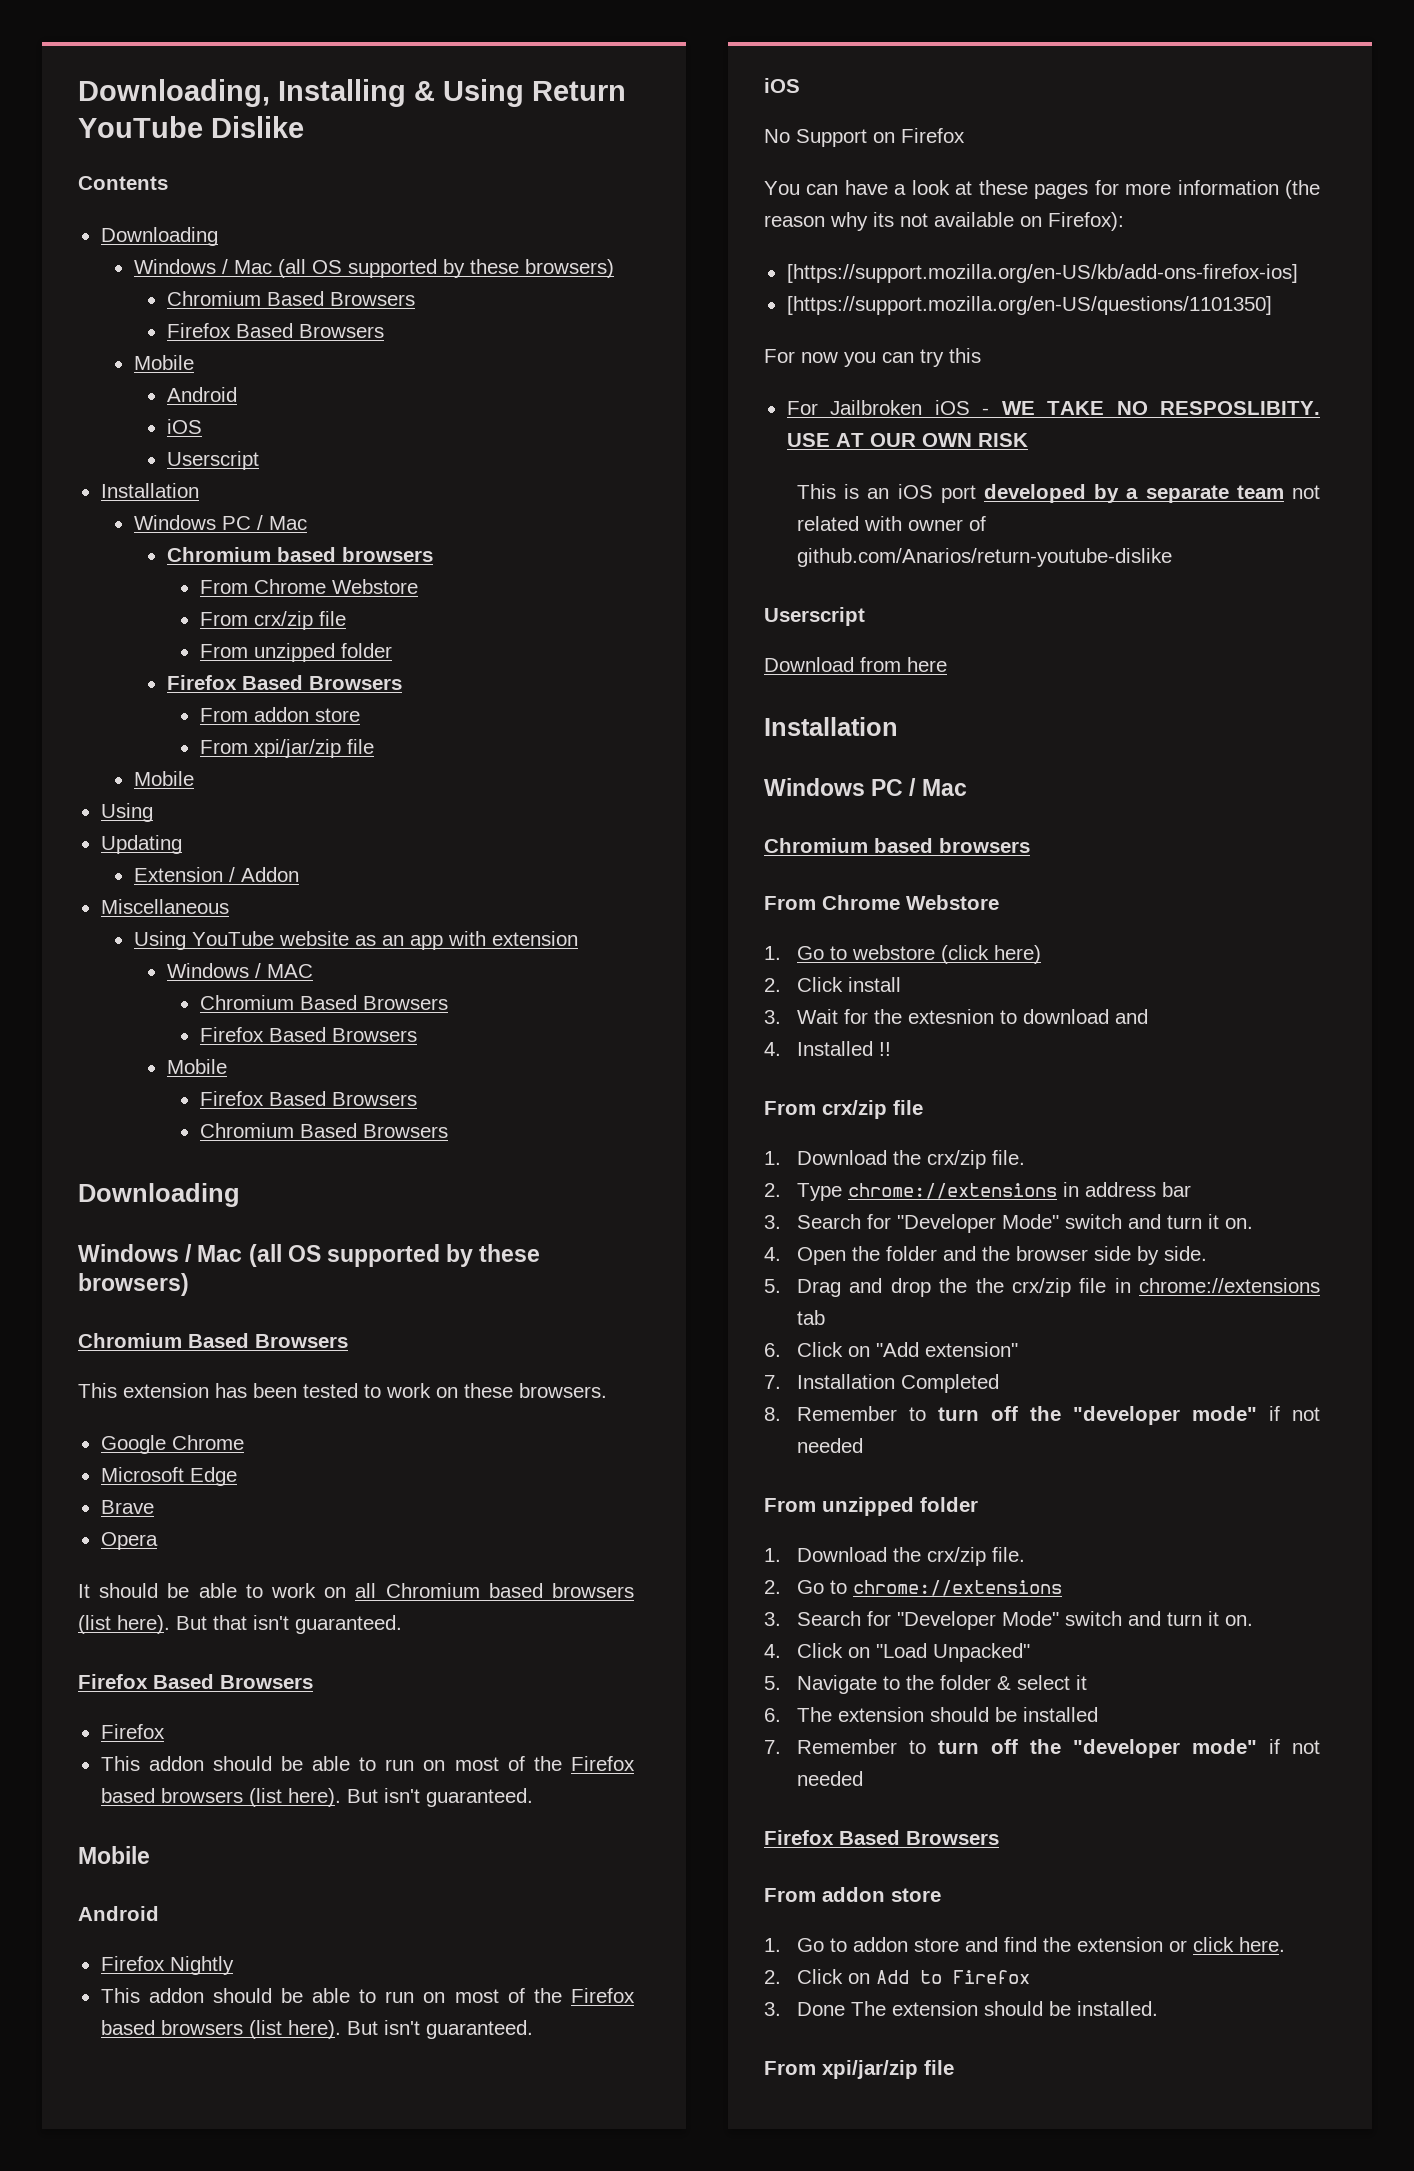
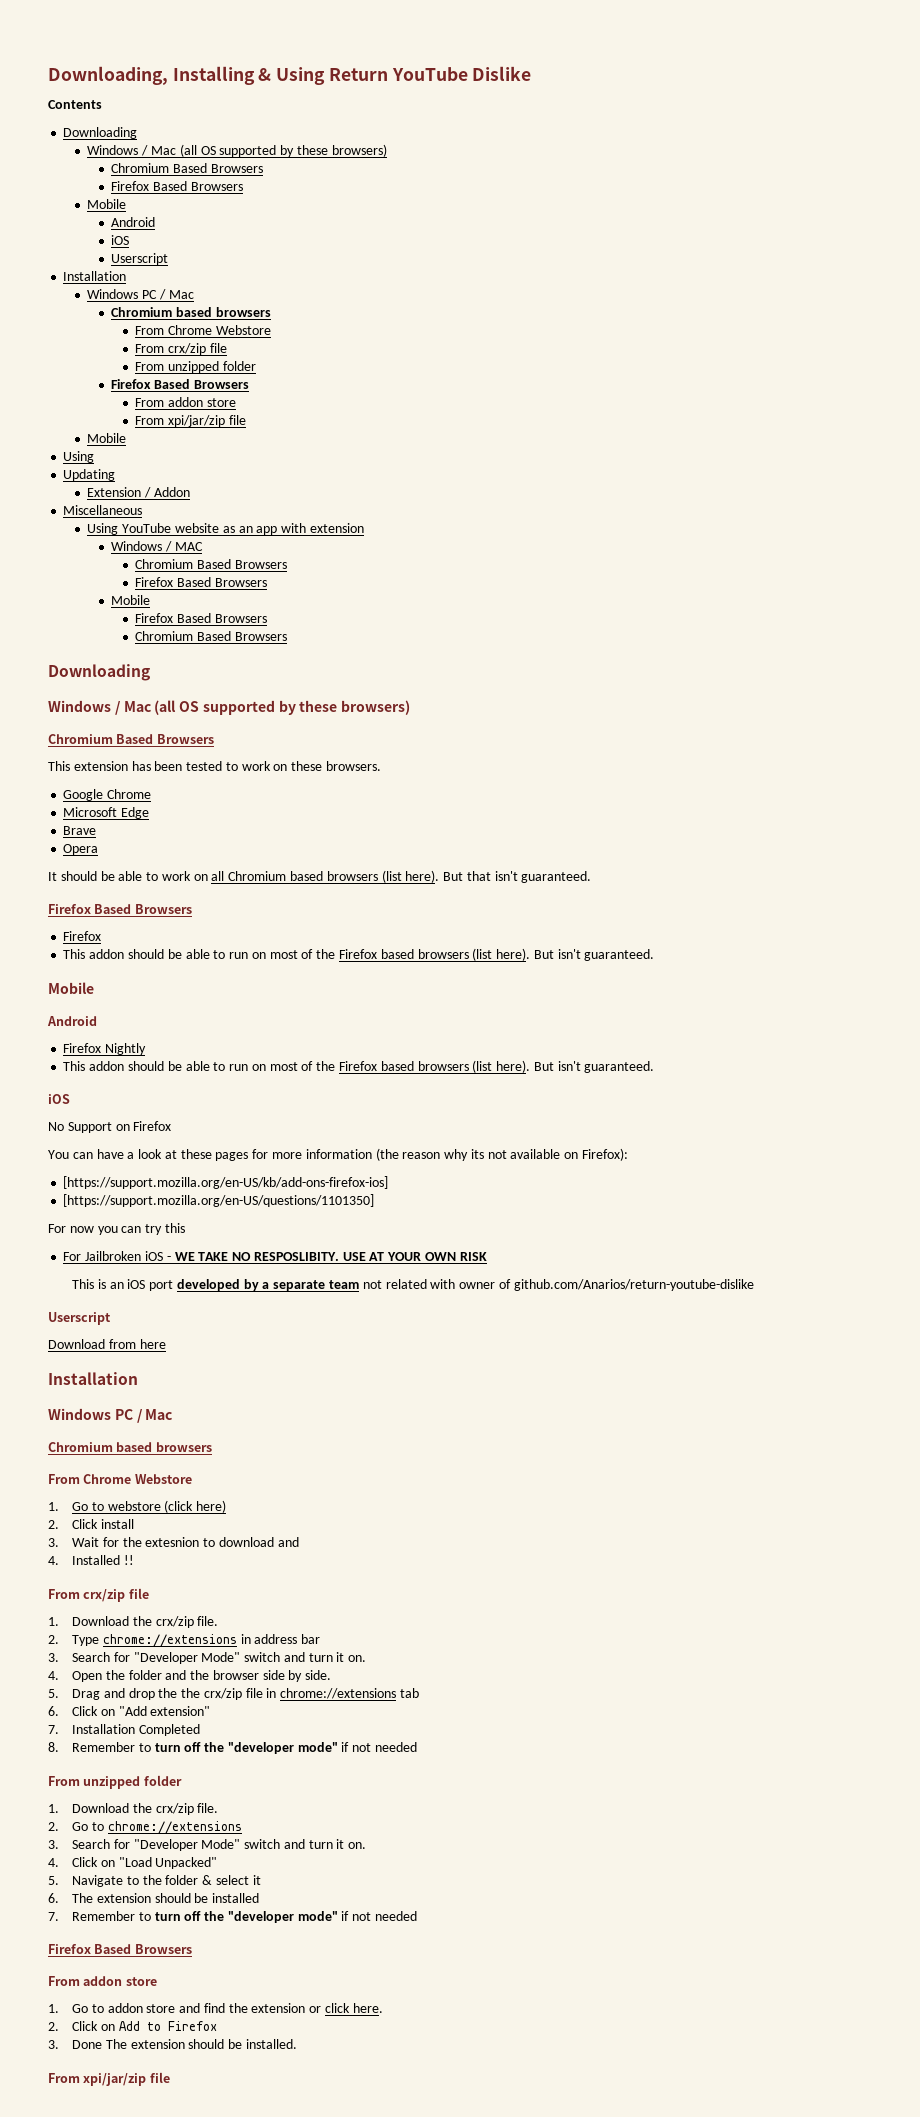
[869,433,916,447] OUR -> [387,1252,422,1261] YOUR

